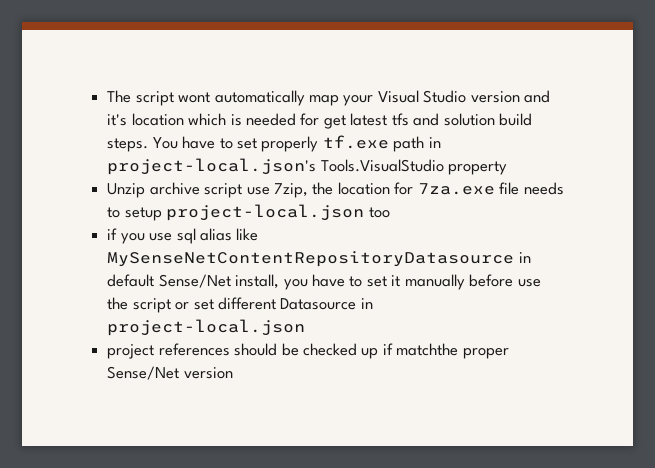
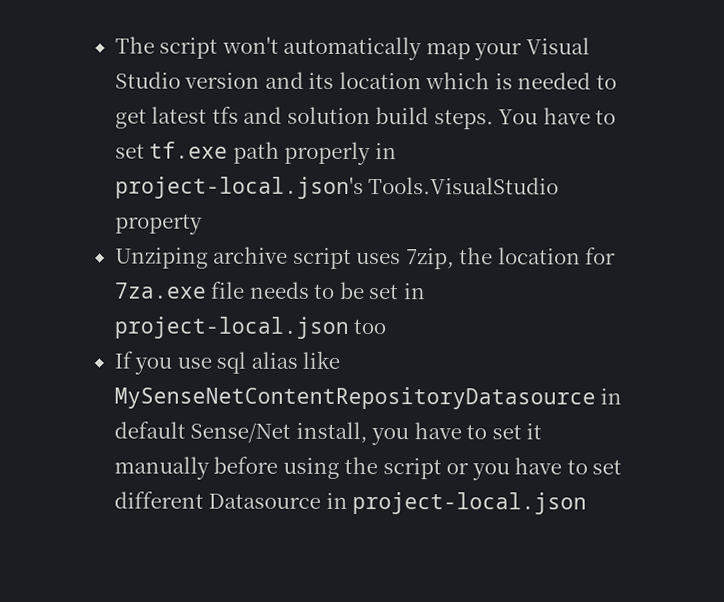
[178,92,211,103] wont -> [221,36,279,54] won't
[107,114,128,126] it's -> [308,72,335,89] its
[300,113,320,126] for -> [595,74,617,90] to
[261,136,319,152] properly -> (145, 151) none
(425, 144) none -> [284,141,372,166] properly
[107,183,146,198] Unzip -> [114,247,209,269] Unziping
[246,187,270,195] use -> [356,252,402,265] uses
[124,207,162,221] setup -> [339,281,426,300] be set in
[107,228,118,240] if -> [113,351,133,369] If
[517,279,541,287] use -> [282,457,340,479] using
(190, 306) none -> [471,457,588,481] you have to
[107,343,509,359] [107,366,233,380] // project references should be checked up if matchthe proper Sense/Net version -> (588, 503) none

